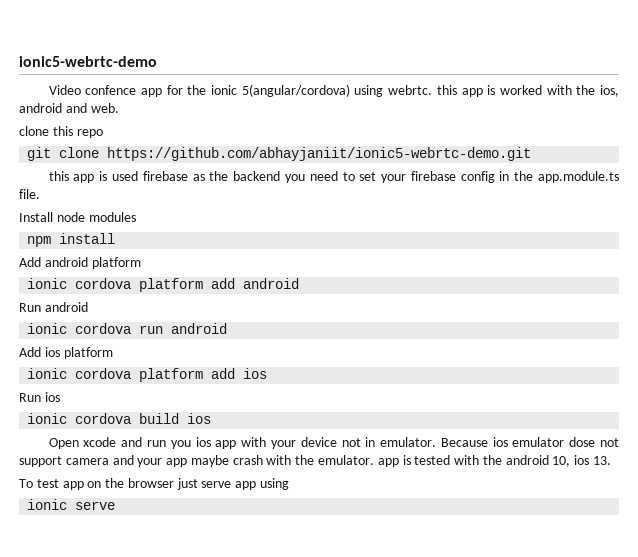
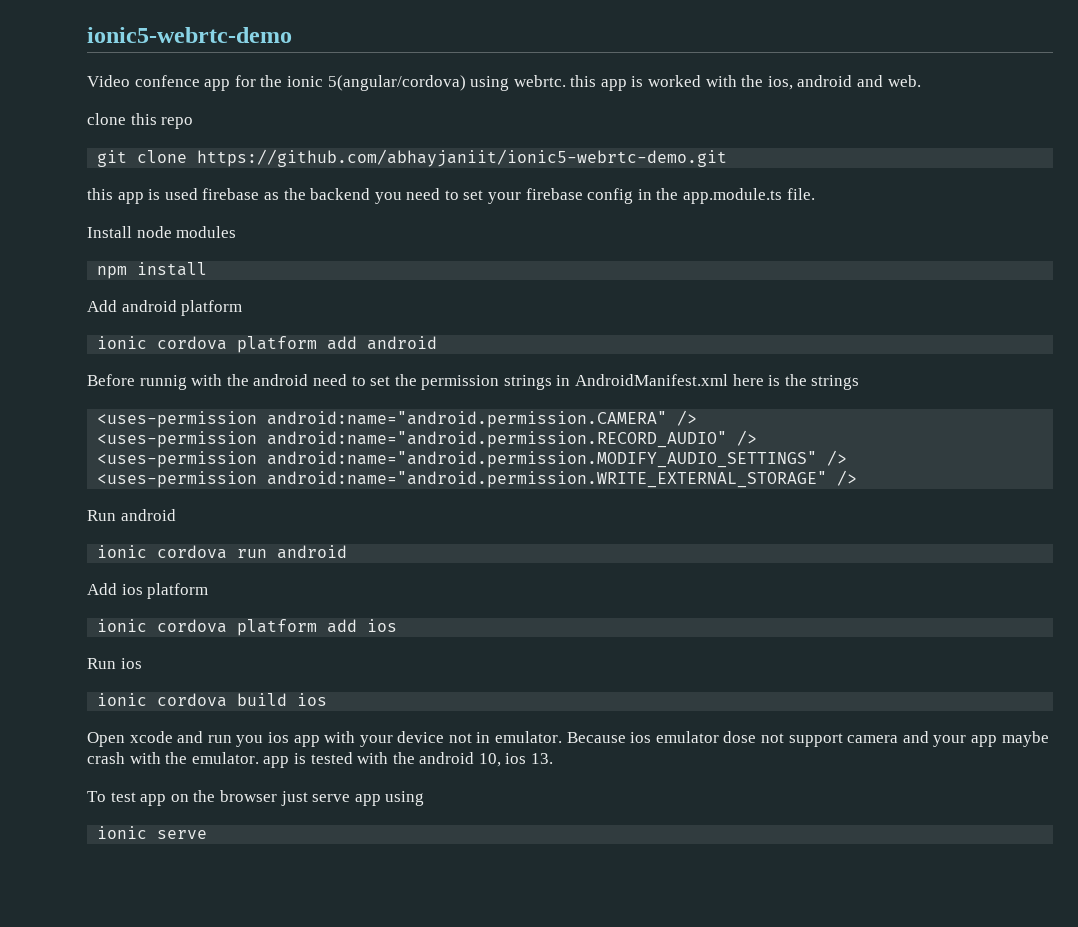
(300, 283) none -> [87,374,860,390] [97,410,698,428] [97,430,758,448] [97,450,848,468] [97,470,858,488] // Before runnig with the android need to set the permission strings in AndroidManifest.xml here is the strings // <uses-permission android:name="android.permission.CAMERA" /> // <uses-permission android:name="android.permission.RECORD_AUDIO" /> // <uses-permission android:name="android.permission.MODIFY_AUDIO_SETTINGS" /> // <uses-permission android:name="android.permission.WRITE_EXTERNAL_STORAGE" />

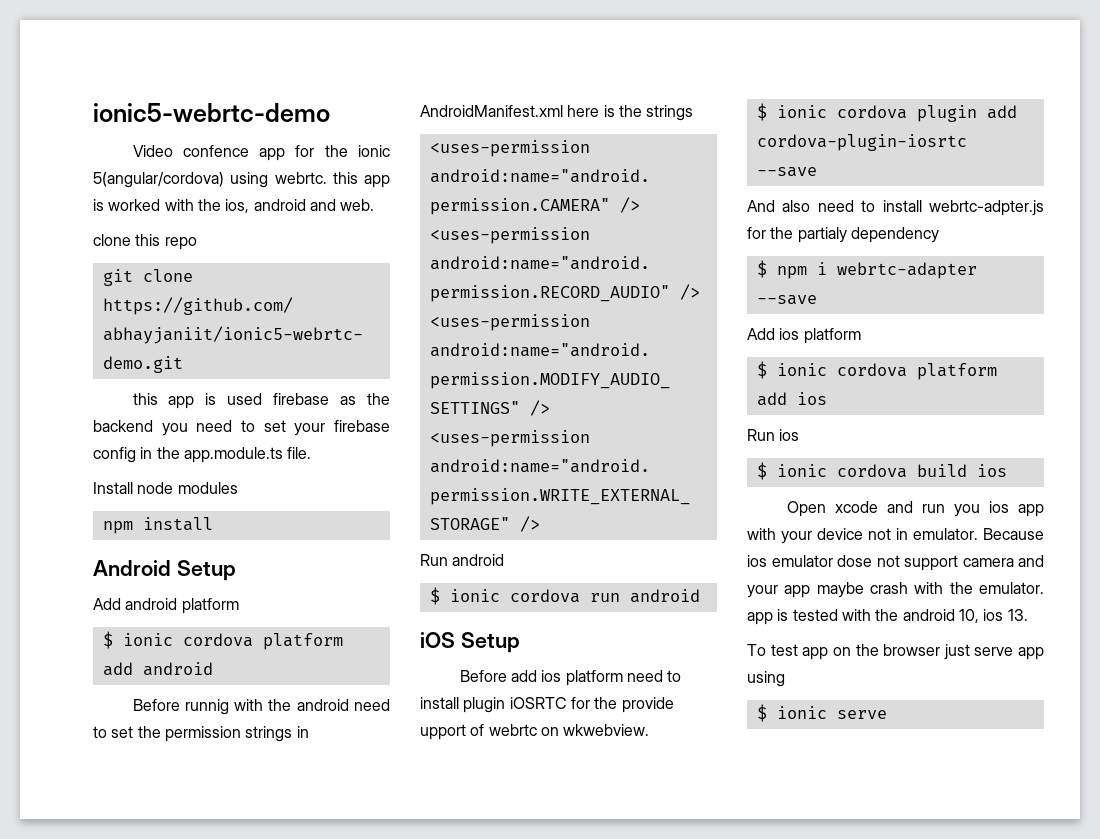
(208, 269) none -> [93,560,236,581] // Android Setup
(243, 308) none -> [102,631,113,649] $
(176, 515) none -> [429,587,440,605] $
(348, 552) none -> [420,632,520,653] [459,670,682,686] [420,697,674,713] [420,724,650,740] [756,103,1017,122] [756,134,967,151] [756,167,817,177] [747,200,1044,216] [747,227,939,243] [756,260,977,279] [756,295,817,305] // iOS Setup // Before add ios platform need to install plugin iOSRTC for the provide upport of webrtc on wkwebview. // $ ionic cordova plugin add cordova-plugin-iosrtc --save // And also need to install webrtc-adpter.js for the partialy dependency // $ npm i webrtc-adapter --save
(209, 591) none -> [756,361,767,379] $
(142, 663) none -> [756,462,767,480] $
(425, 798) none -> [756,704,767,722] $

